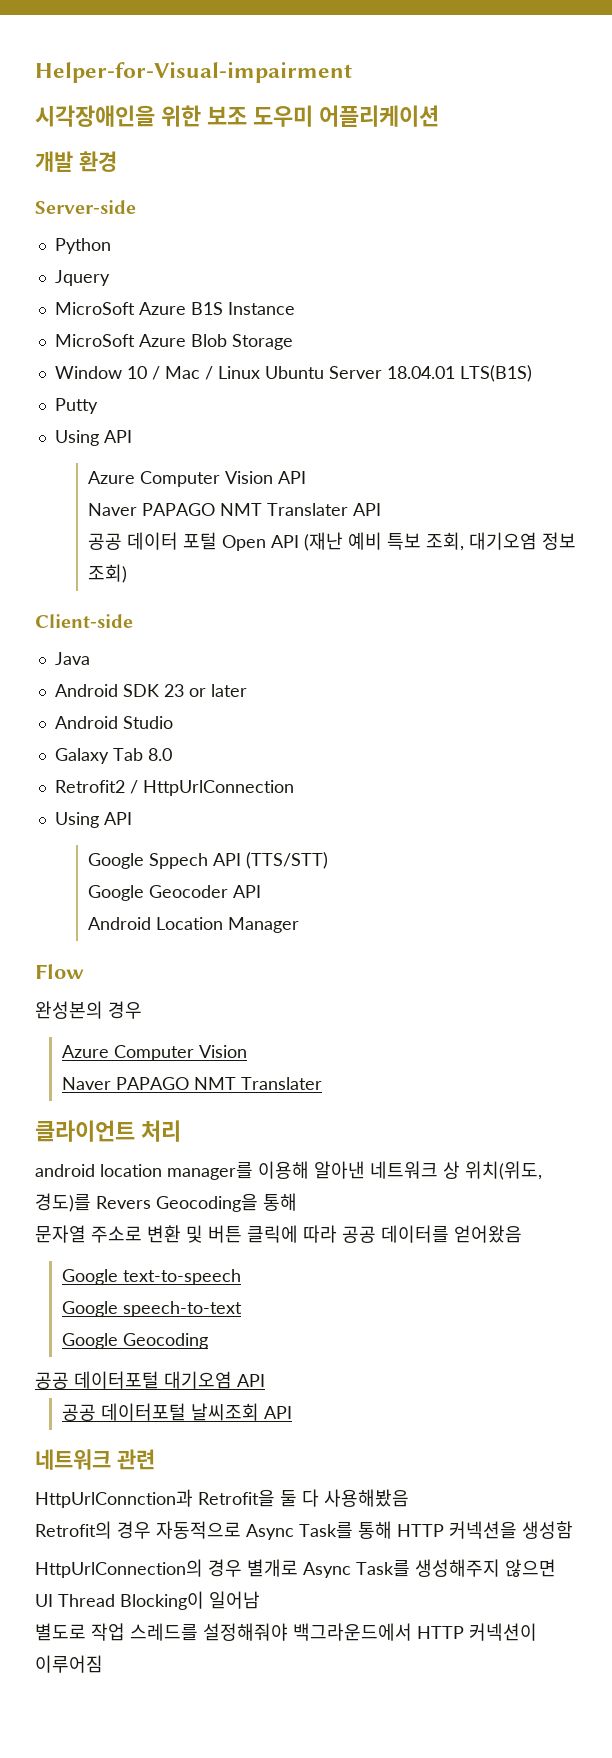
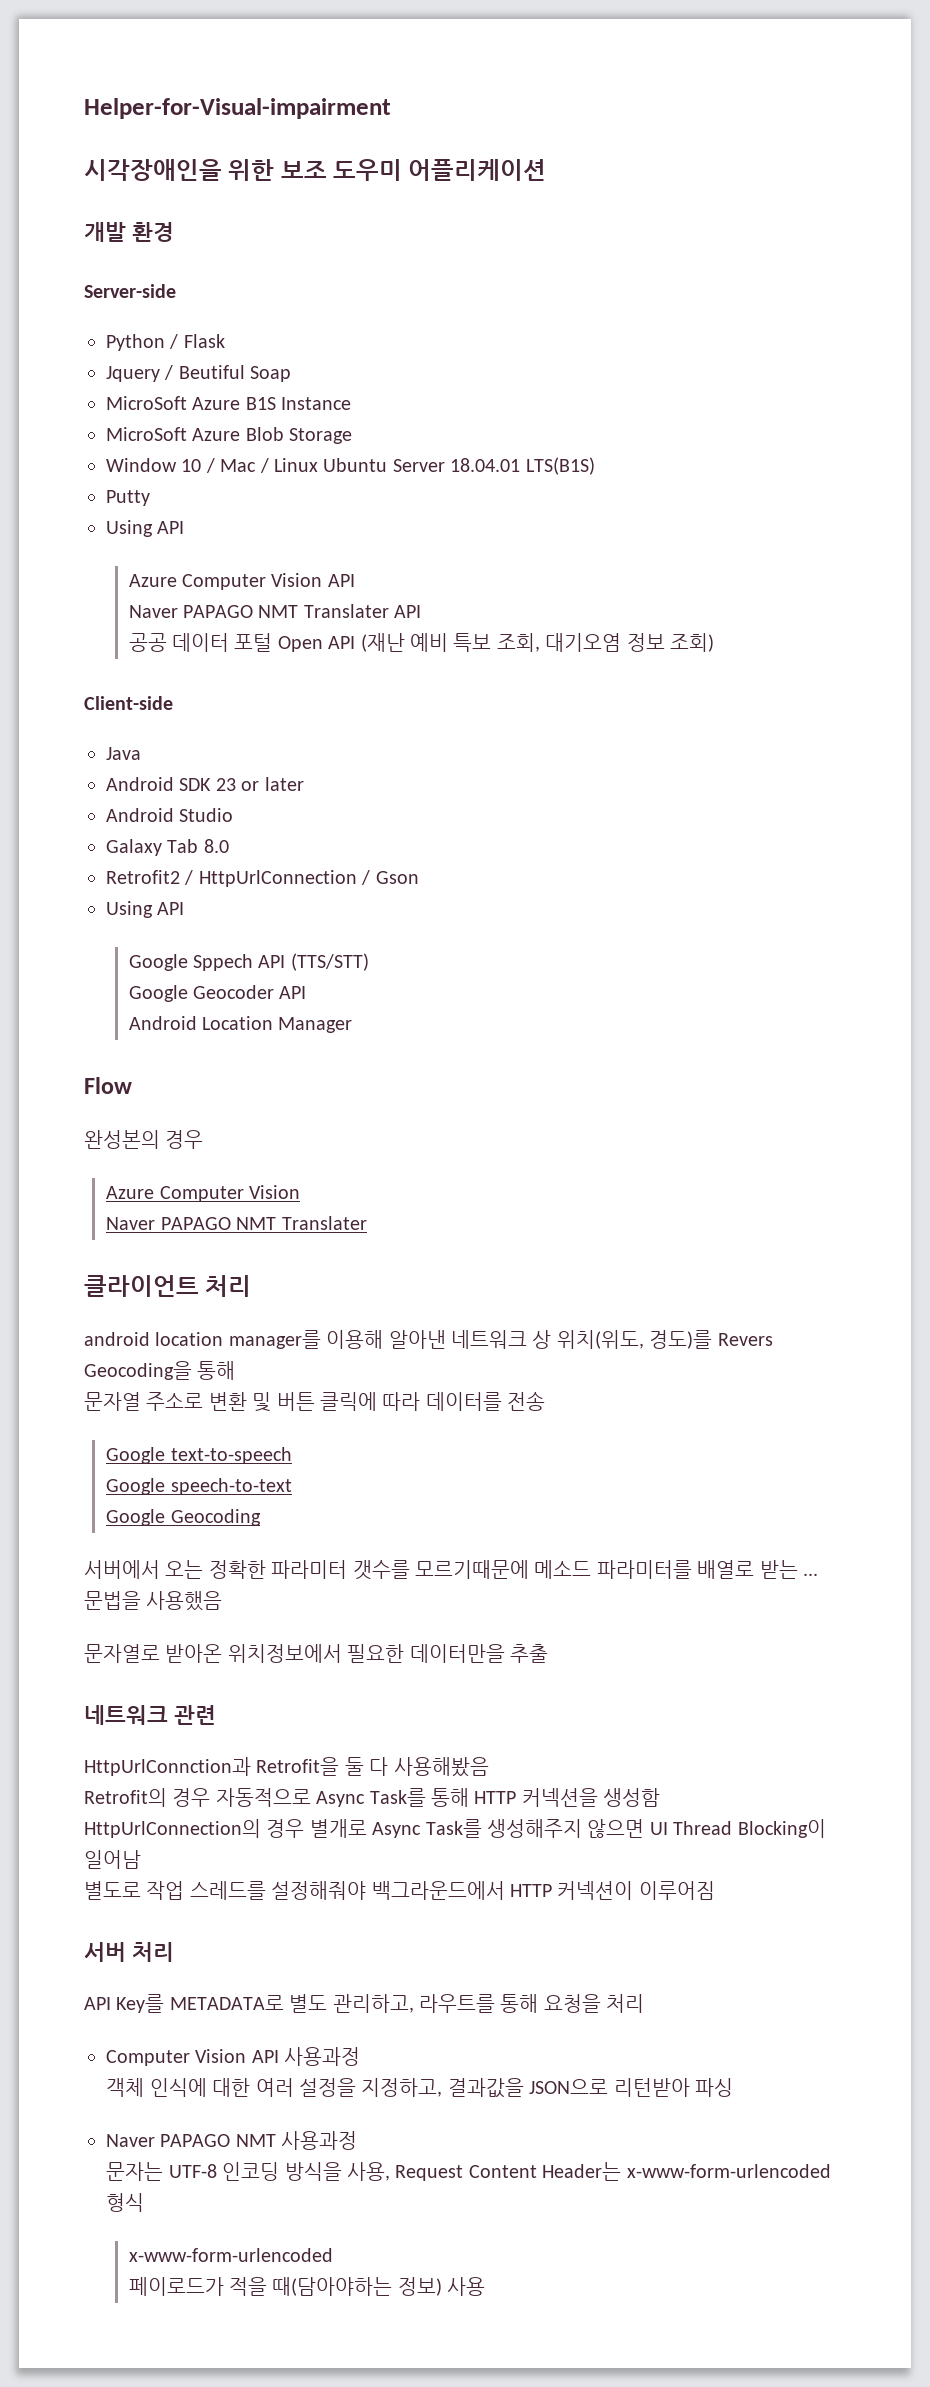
(111, 246) none -> [169,334,225,349] / Flask
(110, 278) none -> [164,365,292,382] / Beutiful Soap
(294, 788) none -> [361,870,419,885] / Gson
[342,1225,522,1243] 공공 데이터를 얻어왔음 -> [425,1391,546,1411] 데이터를 전송
[35,1371,265,1389] [61,1403,292,1421] 공공 데이터포털 대기오염 API // 공공 데이터포털 날씨조회 API -> [84,1560,818,1580] [84,1591,223,1611] [84,1644,548,1663] 서버에서 오는 정확한 파라미터 갯수를 모르기때문에 메소드 파라미터를 배열로 받는 ... 문법을 사용했음 // 문자열로 받아온 위치정보에서 필요한 데이터만을 추출
(103, 1664) none -> [84,1942,174,1962] [84,1994,645,2013] [106,2047,361,2066] [106,2078,733,2098] [106,2131,358,2150] [106,2162,831,2181] [106,2193,145,2212] [128,2248,333,2262] [128,2277,486,2296] // 서버 처리 // API Key를 METADATA로 별도 관리하고, 라우트를 통해 요청을 처리 // Computer Vision API 사용과정 // 객체 인식에 대한 여러 설정을 지정하고, 결과값을 JSON으로 리턴받아 파싱 // Naver PAPAGO NMT 사용과정 // 문자는 UTF-8 인코딩 방식을 사용, Request Content Header는 x-www-form-urlencoded 형식 // x-www-form-urlencoded // 페이로드가 적을 때(담아야하는 정보) 사용

